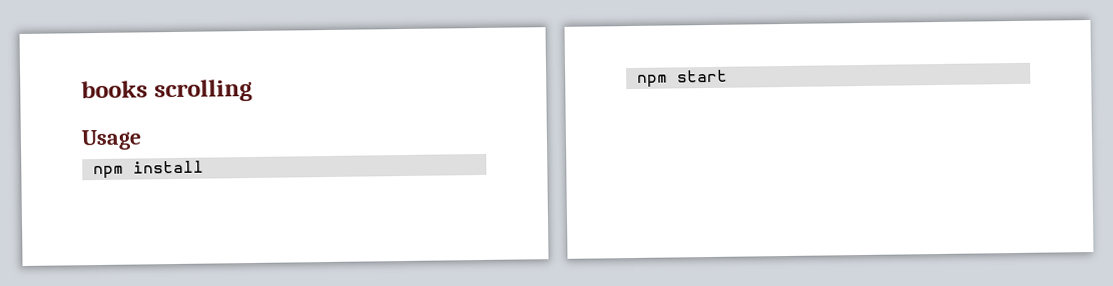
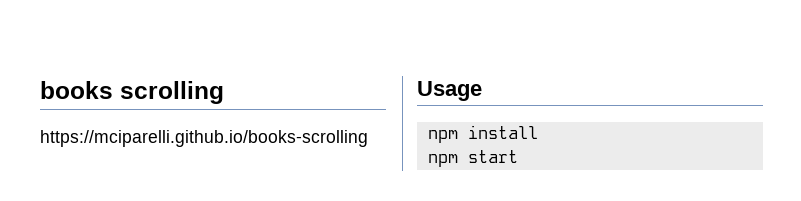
(253, 90) none -> [40,130,368,147] // https://mciparelli.github.io/books-scrolling

